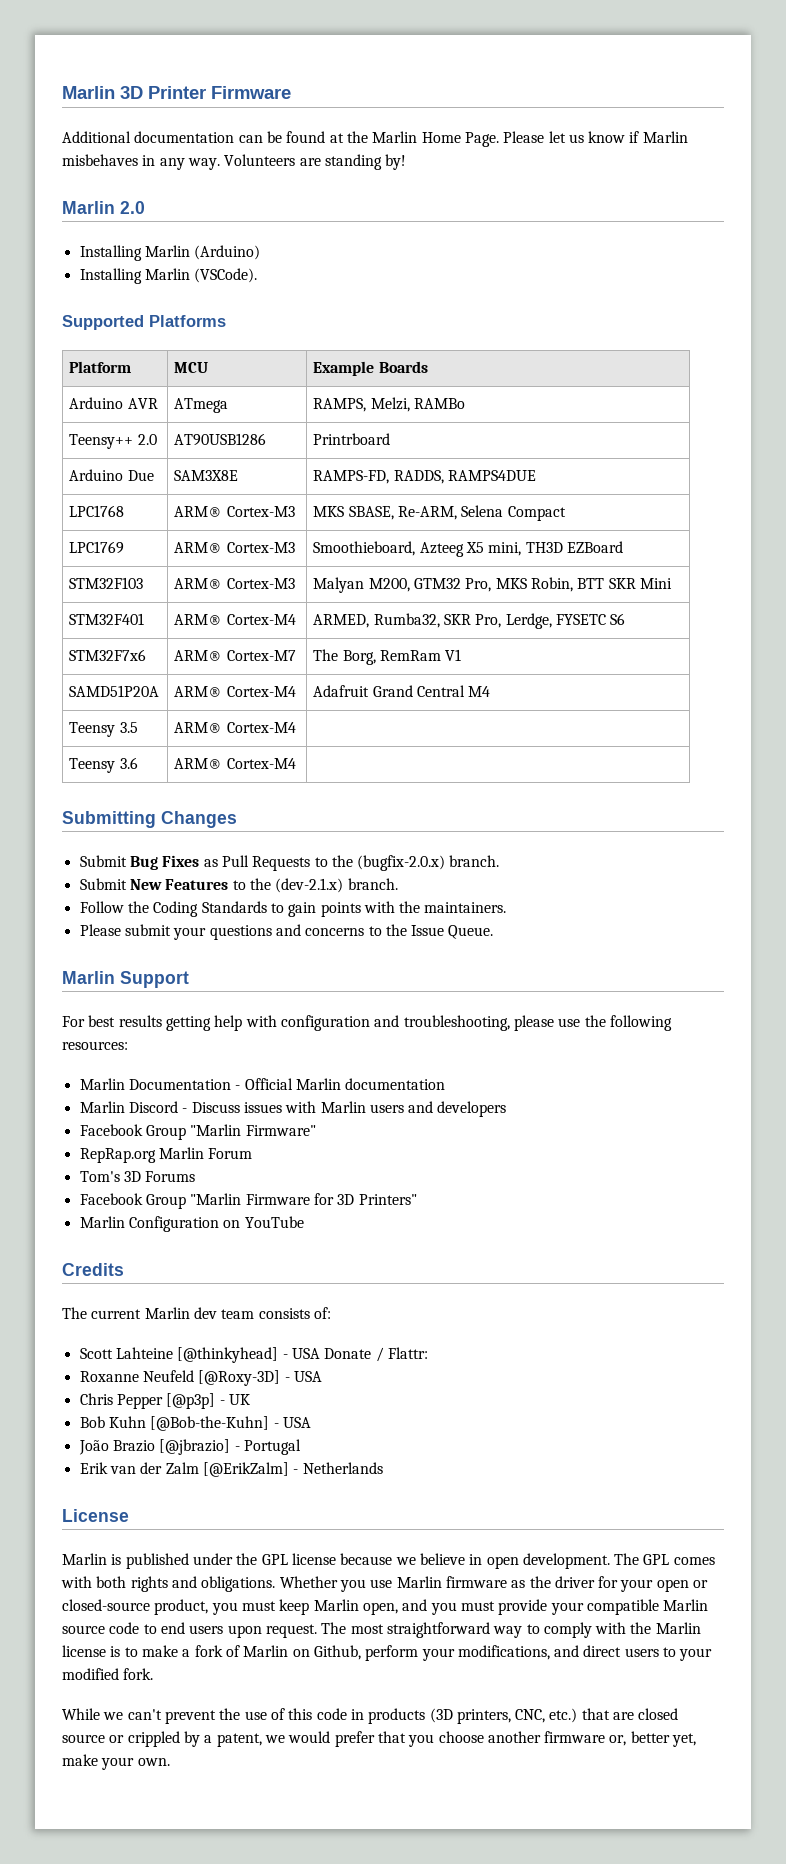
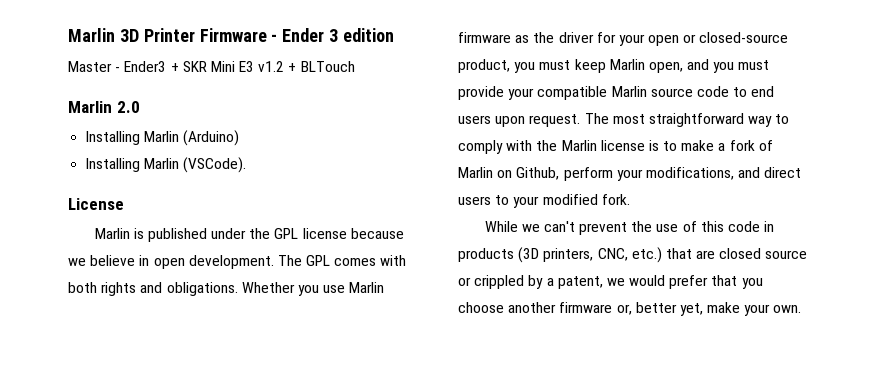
[62,131,688,147] [62,154,407,170] // Additional documentation can be found at the Marlin Home Page. Please let us know if Marlin misbehaves in any way. Volunteers are standing by! -> [271,28,395,42] [68,61,355,72] - Ender 3 edition // Master - Ender3 + SKR Mini E3 v1.2 + BLTouch
[62,315,226,330] [69,361,132,373] [174,362,209,373] [313,361,428,376] [69,397,158,409] [174,398,229,413] [313,397,465,412] [69,434,157,449] [174,433,267,446] [313,433,391,445] [69,469,154,481] [174,470,239,481] [313,470,536,484] [69,505,125,517] [174,506,295,517] [313,505,566,521] [69,541,125,554] [174,542,295,553] [313,541,623,557] [69,577,144,589] [174,578,295,589] [313,577,672,593] [69,613,145,625] [174,614,296,625] [313,613,626,629] [69,649,147,661] [174,650,296,661] [313,649,462,665] [69,685,160,697] [174,686,296,697] [313,685,491,697] [69,722,138,737] [174,722,296,733] [69,757,138,773] [174,758,296,769] [62,811,237,828] [79,855,500,871] [79,878,398,893] [79,901,507,917] [79,924,494,940] [62,971,189,988] [62,1015,672,1031] [62,1041,128,1050] [79,1078,446,1090] [79,1101,507,1117] [79,1124,316,1140] [79,1147,253,1163] [79,1171,196,1182] [79,1193,417,1209] [79,1216,304,1232] [62,1263,124,1276] [62,1307,331,1319] [79,1347,428,1363] [79,1370,322,1386] [79,1393,250,1409] [79,1416,311,1431] [78,1439,301,1455] [79,1462,383,1477] // Supported Platforms // Platform | MCU | Example Boards // Arduino AVR | ATmega | RAMPS, Melzi, RAMBo // Teensy++ 2.0 | AT90USB1286 | Printrboard // Arduino Due | SAM3X8E | RAMPS-FD, RADDS, RAMPS4DUE // LPC1768 | ARM® Cortex-M3 | MKS SBASE, Re-ARM, Selena Compact // LPC1769 | ARM® Cortex-M3 | Smoothieboard, Azteeg X5 mini, TH3D EZBoard // STM32F103 | ARM® Cortex-M3 | Malyan M200, GTM32 Pro, MKS Robin, BTT SKR Mini // STM32F401 | ARM® Cortex-M4 | ARMED, Rumba32, SKR Pro, Lerdge, FYSETC S6 // STM32F7x6 | ARM® Cortex-M7 | The Borg, RemRam V1 // SAMD51P20A | ARM® Cortex-M4 | Adafruit Grand Central M4 // Teensy 3.5 | ARM® Cortex-M4 | // Teensy 3.6 | ARM® Cortex-M4 | // Submitting Changes // Submit Bug Fixes as Pull Requests to the (bugfix-2.0.x) branch. // Submit New Features to the (dev-2.1.x) branch. // Follow the Coding Standards to gain points with the maintainers. // Please submit your questions and concerns to the Issue Queue. // Marlin Support // For best results getting help with configuration and troubleshooting, please use the following resources: // Marlin Documentation - Official Marlin documentation // Marlin Discord - Discuss issues with Marlin users and developers // Facebook Group "Marlin Firmware" // RepRap.org Marlin Forum // Tom's 3D Forums // Facebook Group "Marlin Firmware for 3D Printers" // Marlin Configuration on YouTube // Credits // The current Marlin dev team consists of: // Scott Lahteine [@thinkyhead] - USA Donate / Flattr: // Roxanne Neufeld [@Roxy-3D] - USA // Chris Pepper [@p3p] - UK // Bob Kuhn [@Bob-the-Kuhn] - USA // João Brazio [@jbrazio] - Portugal // Erik van der Zalm [@ErikZalm] - Netherlands -> (247, 165) none

